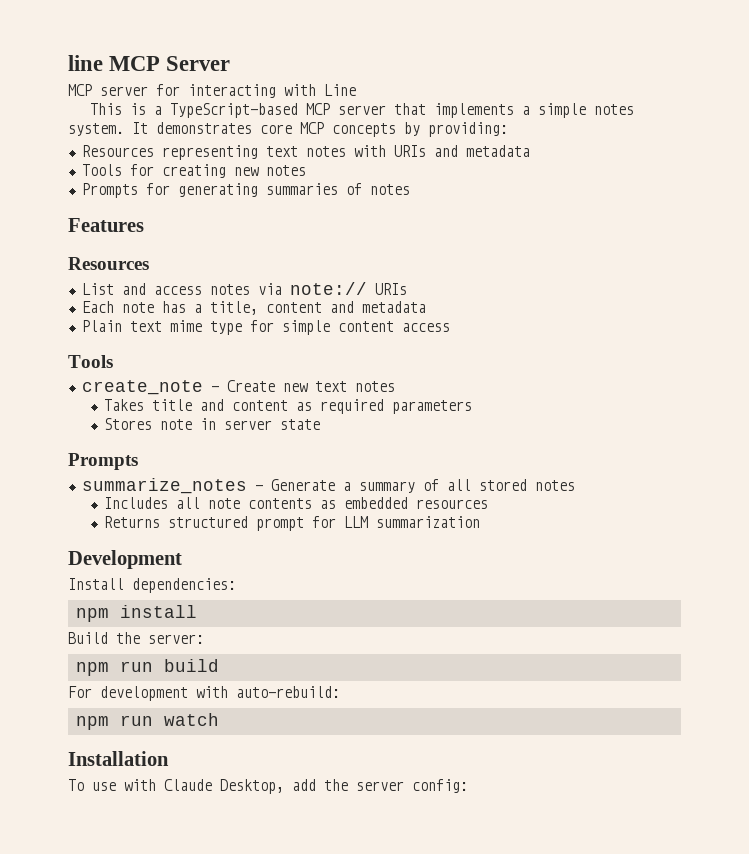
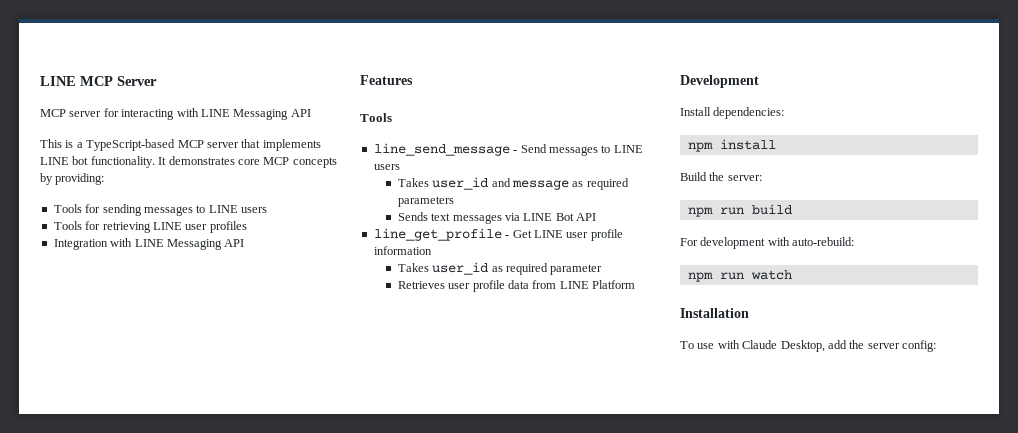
[68,55,103,71] line -> [40,76,76,86] LINE
[324,84,356,96] Line -> [200,109,311,120] LINE Messaging API
[522,103,635,118] [68,123,124,136] a simple notes system. -> [40,156,155,168] LINE bot functionality.
[81,145,530,160] [81,164,306,178] [81,183,410,198] [68,218,144,232] [68,257,149,270] [81,282,407,295] [81,301,426,315] [81,320,450,335] [68,355,113,368] [81,380,395,395] [103,399,472,414] [103,418,320,430] [68,453,138,470] [81,478,575,494] [103,497,488,509] [103,516,480,531] Resources representing text notes with URIs and metadata // Tools for creating new notes // Prompts for generating summaries of notes // Features // Resources // List and access notes via note:// URIs // Each note has a title, content and metadata // Plain text mime type for simple content access // Tools // create_note - Create new text notes // Takes title and content as required parameters // Stores note in server state // Prompts // summarize_notes - Generate a summary of all stored notes // Includes all note contents as embedded resources // Returns structured prompt for LLM summarization -> [53,204,267,216] [53,221,247,233] [53,238,245,250] [360,75,413,85] [360,113,392,122] [373,143,643,156] [373,164,400,170] [397,177,629,190] [397,196,454,207] [397,212,596,224] [373,228,623,241] [373,246,432,255] [397,262,603,275] [397,280,635,292] Tools for sending messages to LINE users // Tools for retrieving LINE user profiles // Integration with LINE Messaging API // Features // Tools // line_send_message - Send messages to LINE users // Takes user_id and message as required parameters // Sends text messages via LINE Bot API // line_get_profile - Get LINE user profile information // Takes user_id as required parameter // Retrieves user profile data from LINE Platform

